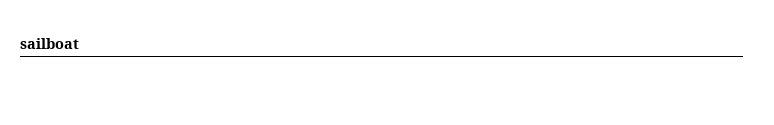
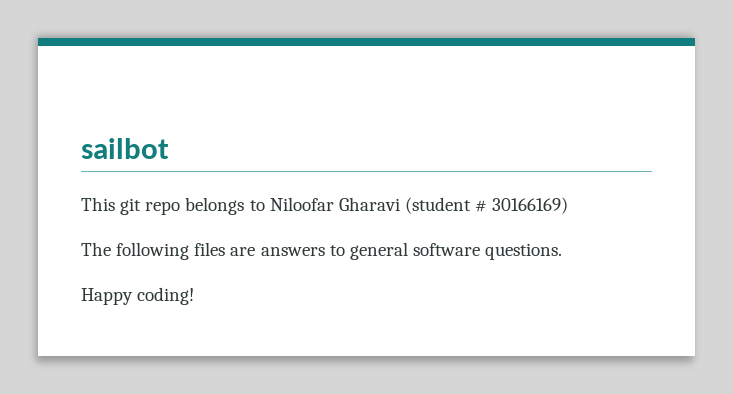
[20,38,79,49] sailboat -> [81,138,169,159] [81,197,569,215] [81,242,563,260] [81,287,195,305] sailbot // This git repo belongs to Niloofar Gharavi (student # 30166169) // The following files are answers to general software questions. // Happy coding!

